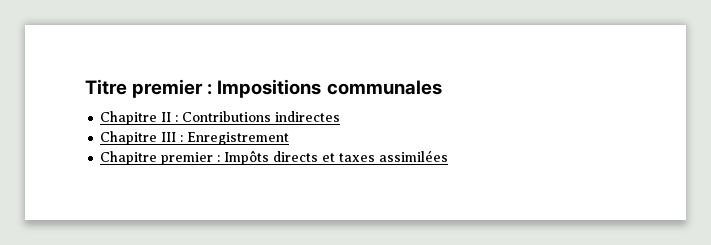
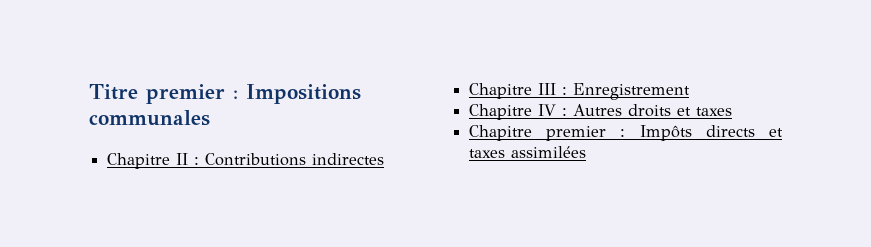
(290, 138) none -> [469,104,733,120] // Chapitre IV : Autres droits et taxes

